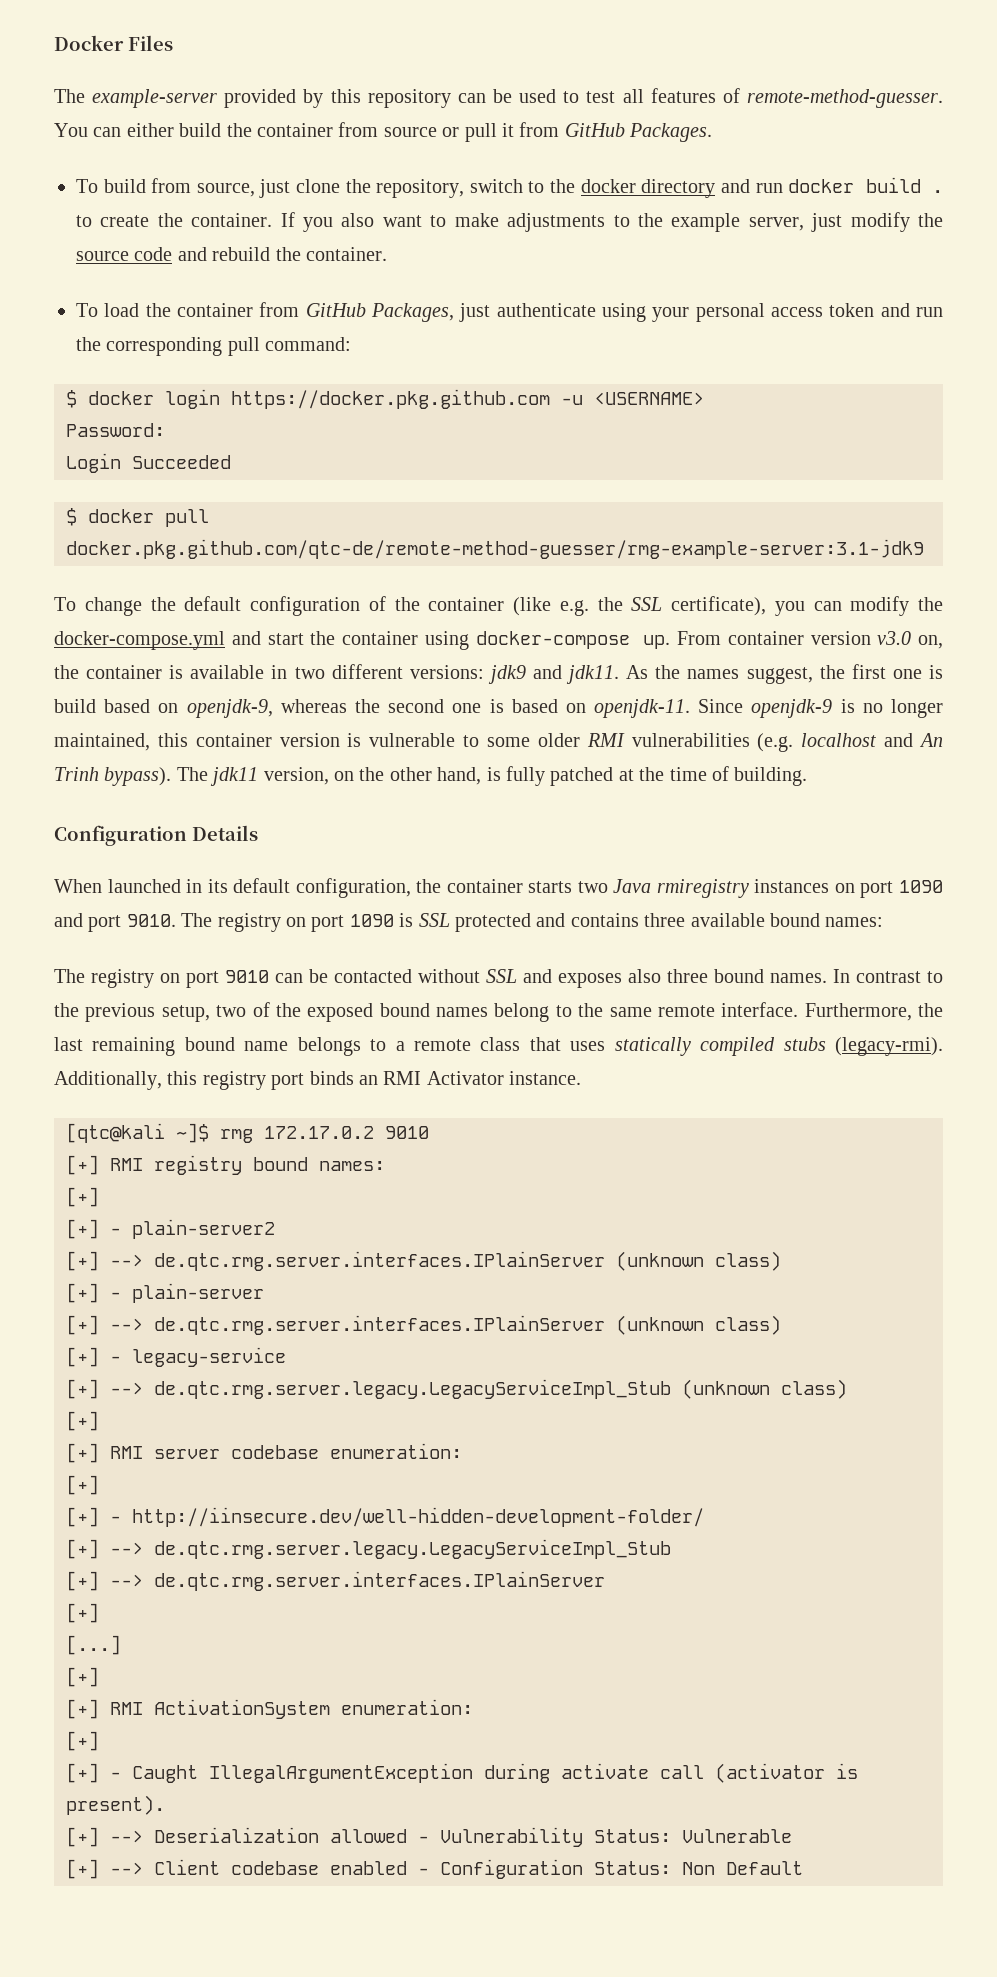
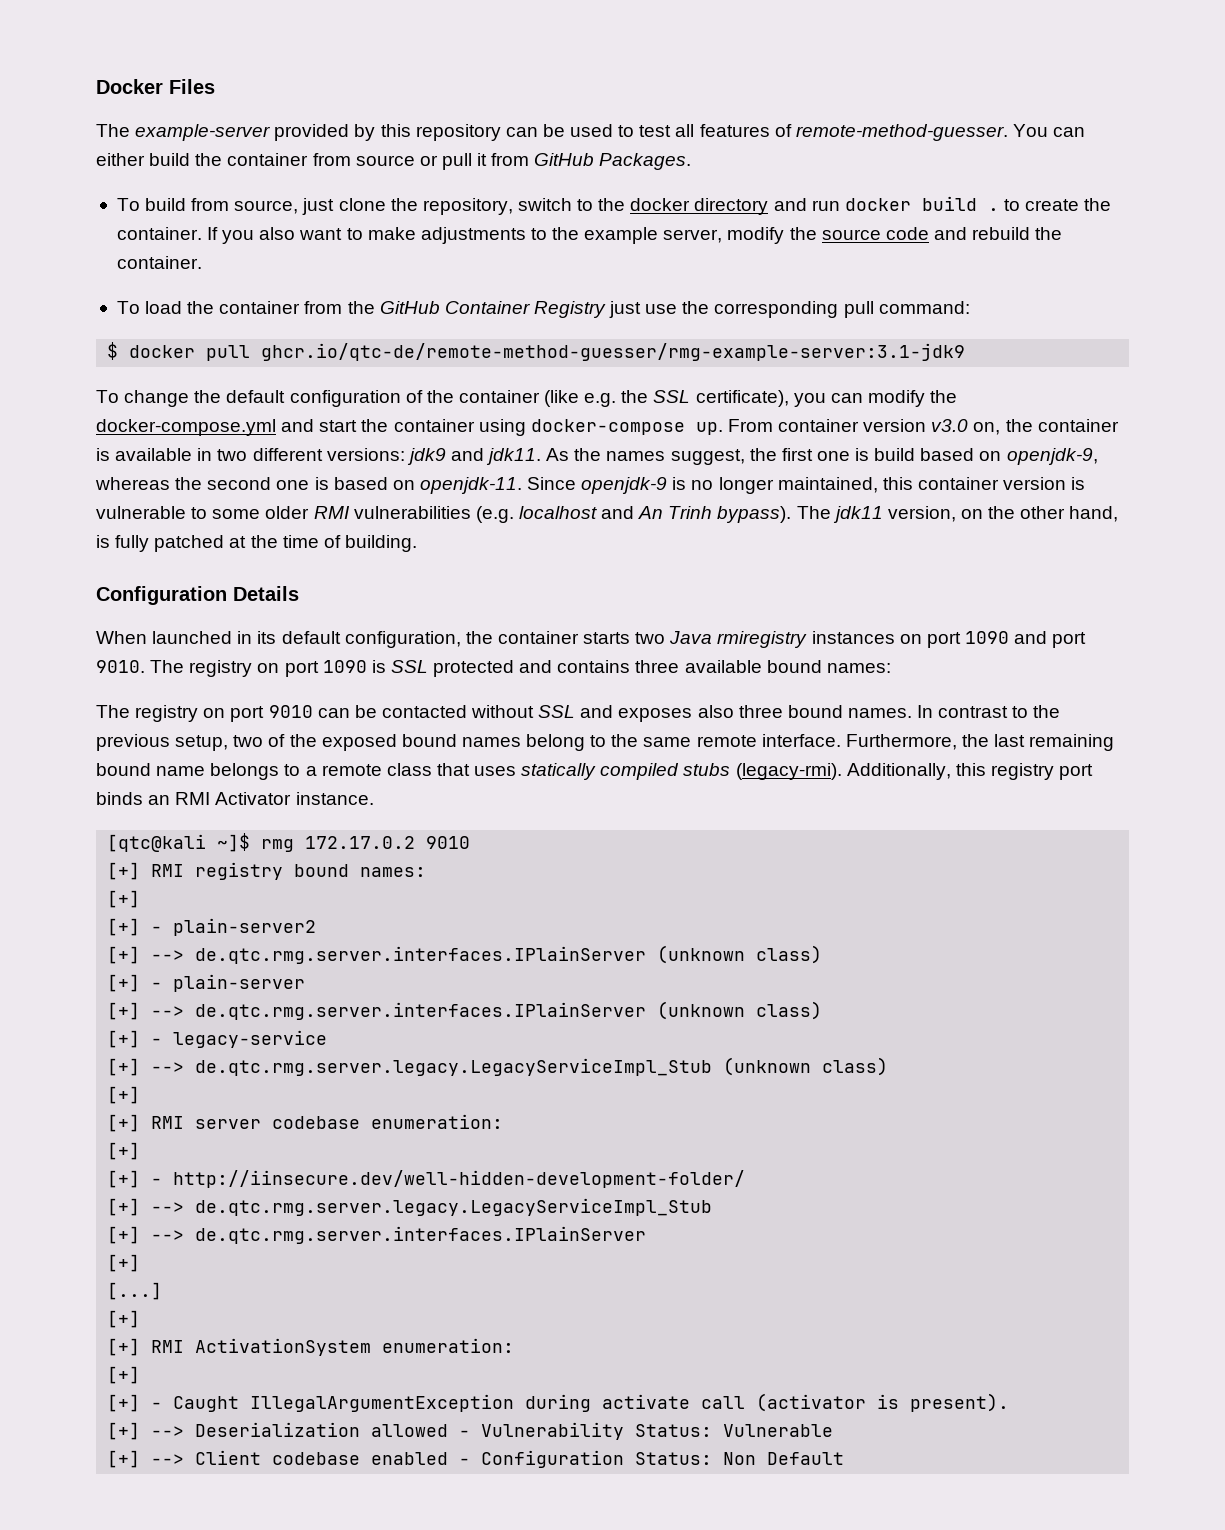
[811,213,843,232] just -> (723, 236) none
[305,303,944,322] [76,337,352,356] [66,389,704,409] [66,423,165,437] [66,453,231,473] GitHub Packages, just authenticate using your personal access token and run the corresponding pull command: // $ docker login https://docker.pkg.github.com -u <USERNAME> // Password: // Login Succeeded -> [347,301,970,318] the GitHub Container Registry just use the corresponding pull command:
[66,539,924,559] docker.pkg.github.com/qtc-de/remote-method-guesser/rmg-example-server:3.1-jdk9 -> [261,343,966,361] ghcr.io/qtc-de/remote-method-guesser/rmg-example-server:3.1-jdk9

